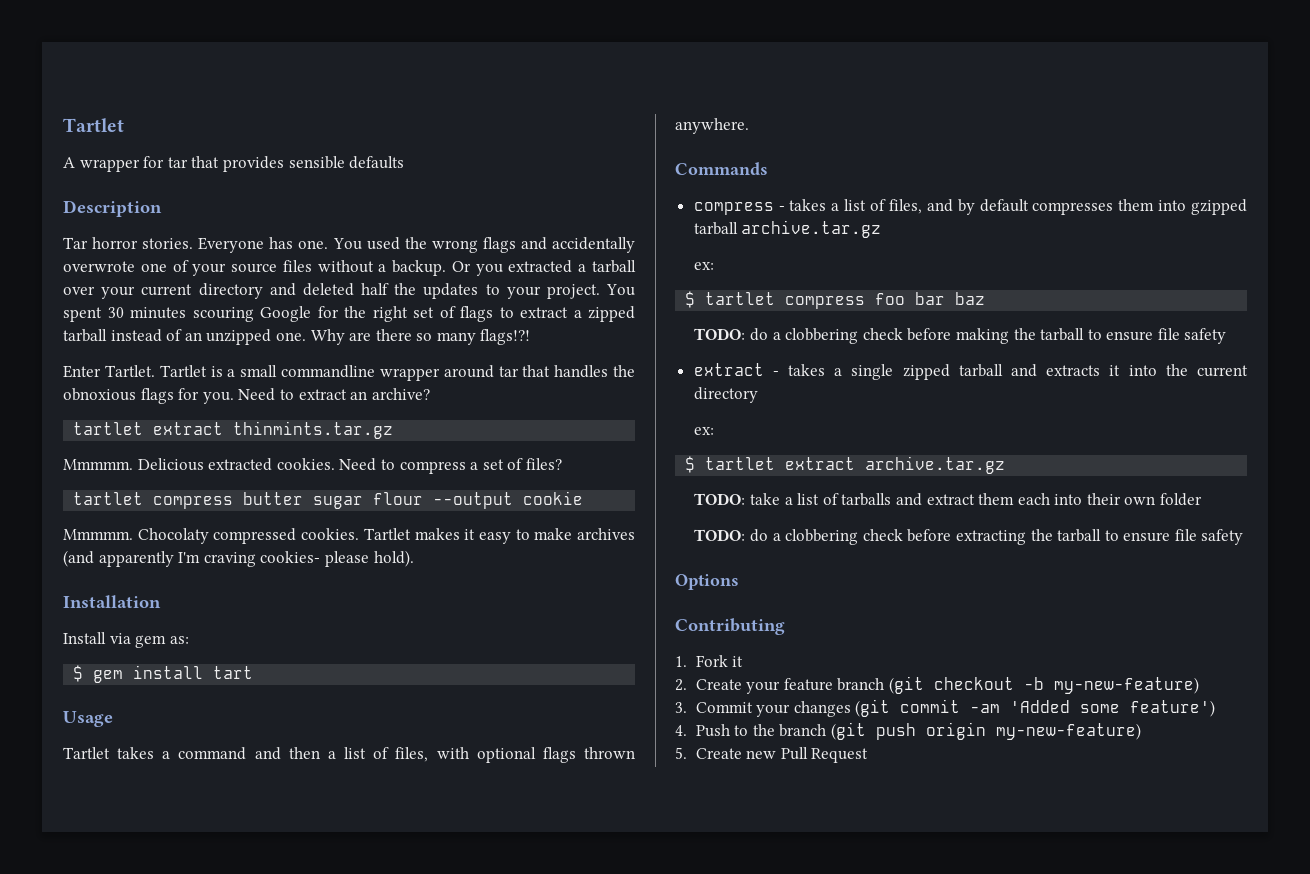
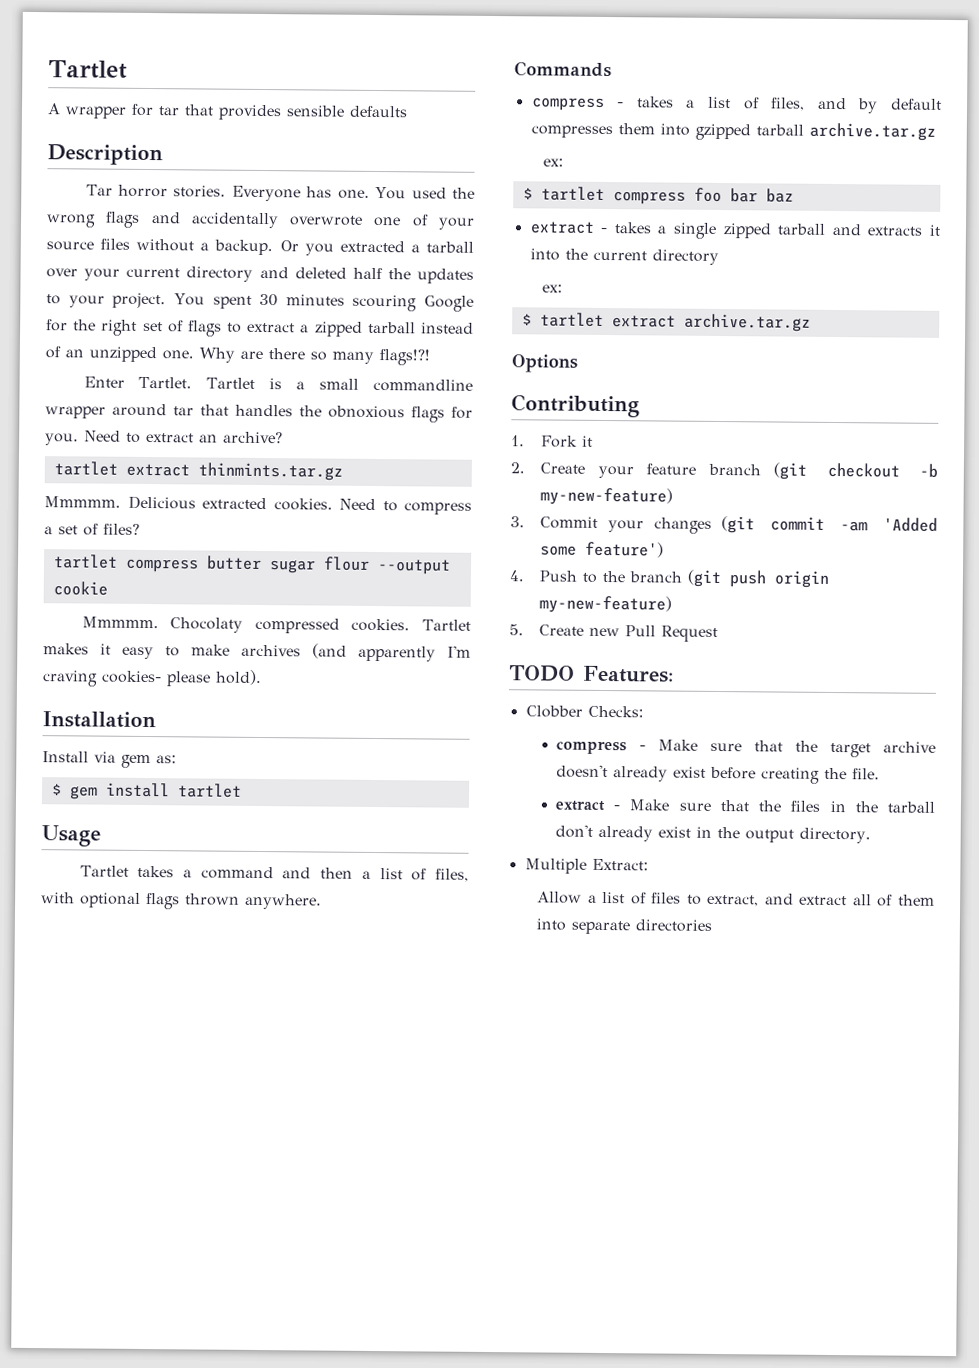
[213,666,254,679] tart -> [176,783,242,798] tartlet
[694,328,1227,344] // TODO: do a clobbering check before making the tarball to ensure file safety -> (794, 195) none
[694,493,1203,506] [694,529,1244,545] // TODO: take a list of tarballs and extract them each into their own folder // TODO: do a clobbering check before extracting the tarball to ensure file safety -> (811, 322) none
(869, 755) none -> [509,665,674,683] [525,705,644,718] [555,739,936,758] [555,764,880,784] [554,799,935,813] [554,824,871,844] [524,858,649,874] [537,891,935,907] [536,918,713,935] // TODO Features: // Clobber Checks: // compress - Make sure that the target archive doesn't already exist before creating the file. // extract - Make sure that the files in the tarball don't already exist in the output directory. // Multiple Extract: // Allow a list of files to extract, and extract all of them into separate directories

